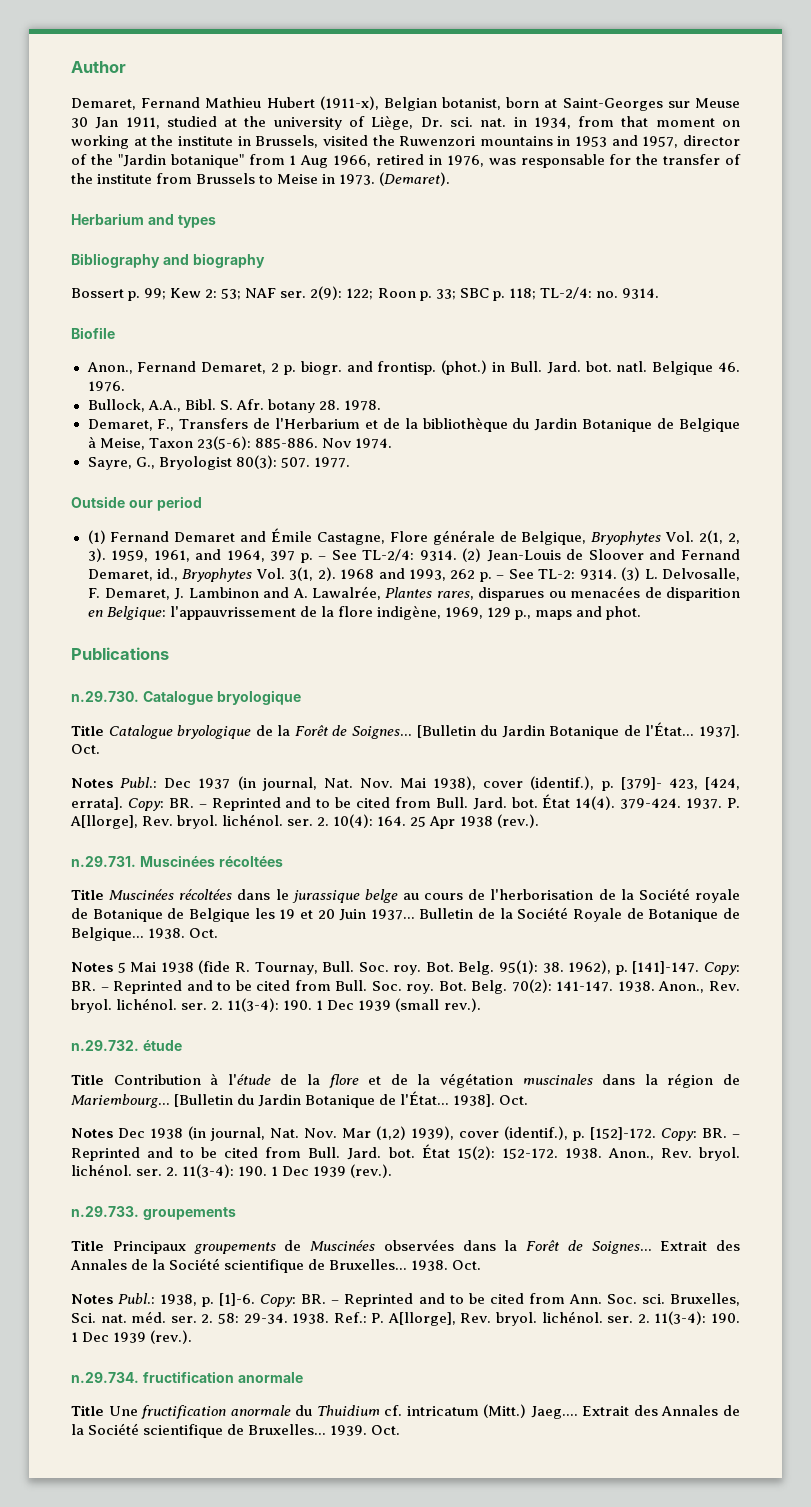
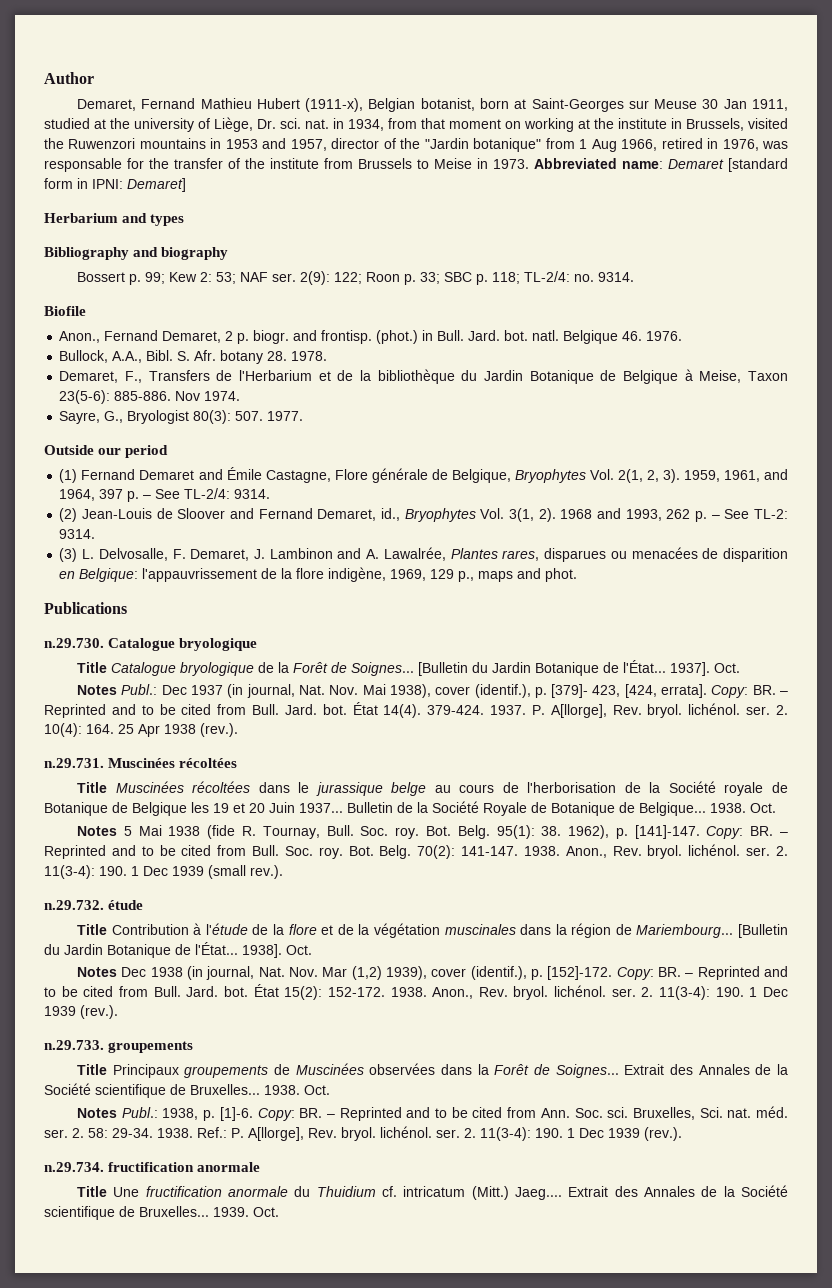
[379,172,451,186] (Demaret). -> [534,158,788,172] [44,178,186,192] Abbreviated name: Demaret [standard form in IPNI: Demaret]
(457, 555) none -> (271, 494) //
(617, 574) none -> (96, 534) //

